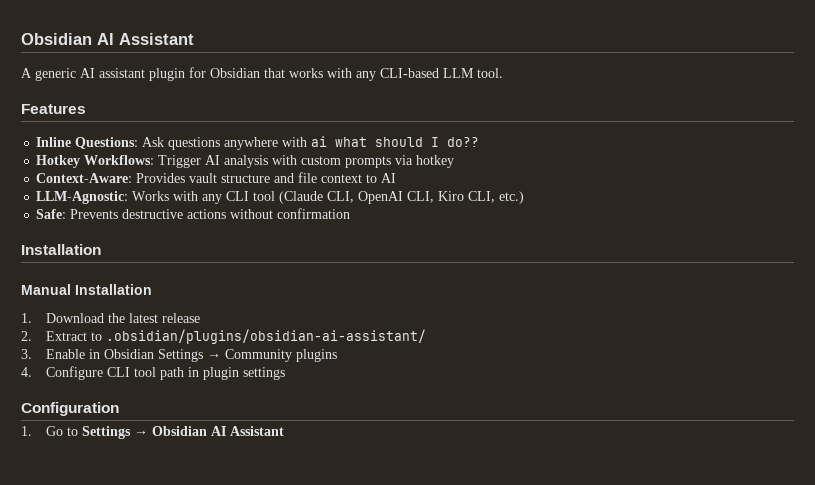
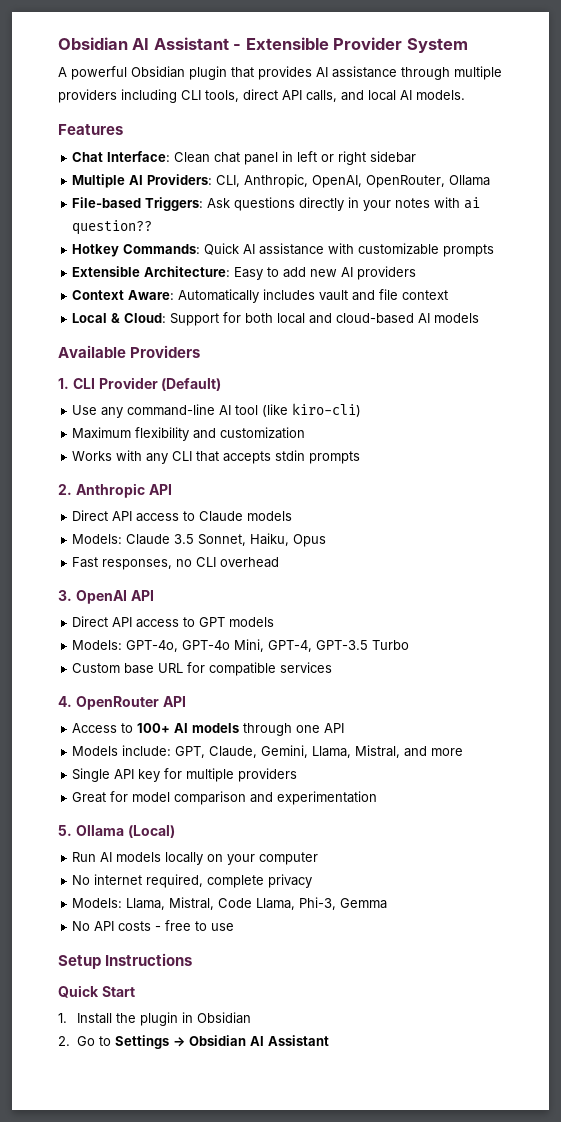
[21,33,194,45] [21,67,503,81] [21,104,86,114] [36,136,480,150] [36,155,455,168] [36,172,397,183] [36,191,525,204] [36,208,351,219] [21,244,101,255] [21,284,152,295] [21,313,201,323] [21,329,427,344] [21,349,338,362] [21,366,286,380] [21,402,119,416] [21,426,32,436] Obsidian AI Assistant // A generic AI assistant plugin for Obsidian that works with any CLI-based LLM tool. // Features // Inline Questions: Ask questions anywhere with ai what should I do?? // Hotkey Workflows: Trigger AI analysis with custom prompts via hotkey // Context-Aware: Provides vault structure and file context to AI // LLM-Agnostic: Works with any CLI tool (Claude CLI, OpenAI CLI, Kiro CLI, etc.) // Safe: Prevents destructive actions without confirmation // Installation // Manual Installation // 1. Download the latest release // 2. Extract to .obsidian/plugins/obsidian-ai-assistant/ // 3. Enable in Obsidian Settings → Community plugins // 4. Configure CLI tool path in plugin settings // Configuration // 1. -> [58,37,468,53] [58,66,502,80] [58,89,465,103] [58,124,123,135] [72,151,417,165] [72,174,491,188] [72,197,481,211] [72,220,153,235] [72,243,495,257] [72,266,417,280] [72,289,449,303] [72,312,480,326] [58,345,201,358] [58,377,222,391] [72,403,362,418] [72,427,306,441] [72,450,361,464] [58,483,172,498] [72,510,293,522] [72,533,327,547] [72,557,280,570] [58,590,154,604] [72,616,275,628] [72,639,410,652] [72,662,333,676] [58,696,186,710] [72,723,345,736] [72,745,464,758] [72,768,298,782] [72,791,378,805] [58,825,175,838] [72,852,319,865] [72,874,313,888] [72,897,388,910] [72,920,235,931] [58,953,193,969] [58,985,135,998] [58,1012,251,1026] [58,1036,70,1046] Obsidian AI Assistant - Extensible Provider System // A powerful Obsidian plugin that provides AI assistance through multiple providers including CLI tools, direct API calls, and local AI models. // Features // Chat Interface: Clean chat panel in left or right sidebar // Multiple AI Providers: CLI, Anthropic, OpenAI, OpenRouter, Ollama // File-based Triggers: Ask questions directly in your notes with ai question?? // Hotkey Commands: Quick AI assistance with customizable prompts // Extensible Architecture: Easy to add new AI providers // Context Aware: Automatically includes vault and file context // Local & Cloud: Support for both local and cloud-based AI models // Available Providers // 1. CLI Provider (Default) // Use any command-line AI tool (like kiro-cli) // Maximum flexibility and customization // Works with any CLI that accepts stdin prompts // 2. Anthropic API // Direct API access to Claude models // Models: Claude 3.5 Sonnet, Haiku, Opus // Fast responses, no CLI overhead // 3. OpenAI API // Direct API access to GPT models // Models: GPT-4o, GPT-4o Mini, GPT-4, GPT-3.5 Turbo // Custom base URL for compatible services // 4. OpenRouter API // Access to 100+ AI models through one API // Models include: GPT, Claude, Gemini, Llama, Mistral, and more // Single API key for multiple providers // Great for model comparison and experimentation // 5. Ollama (Local) // Run AI models locally on your computer // No internet required, complete privacy // Models: Llama, Mistral, Code Llama, Phi-3, Gemma // No API costs - free to use // Setup Instructions // Quick Start // 1. Install the plugin in Obsidian // 2.

